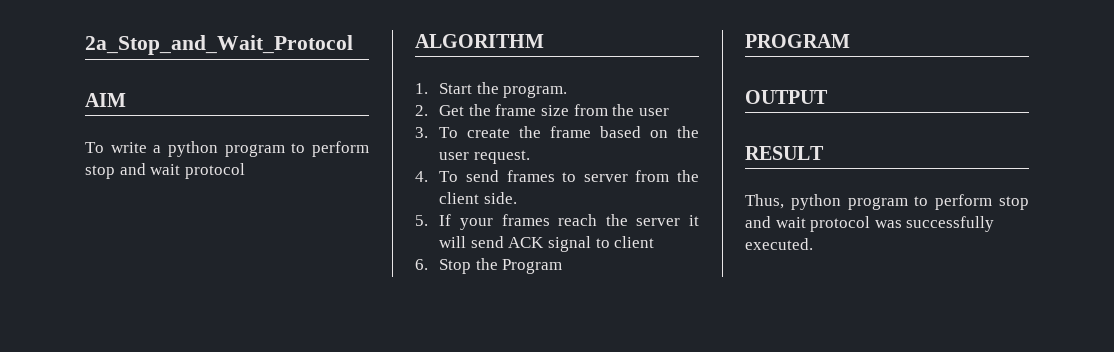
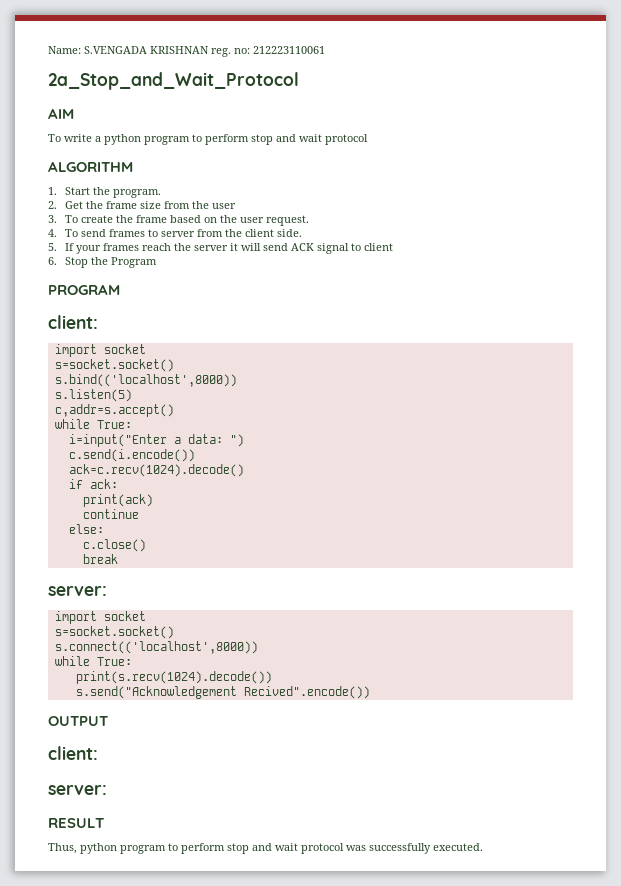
(85, 45) none -> [48,46,325,57] Name: S.VENGADA KRISHNAN reg. no: 212223110061 //
(850, 41) none -> [48,315,98,329] [54,344,146,357] [54,359,174,372] [54,374,237,387] [54,389,132,402] [54,404,174,417] [54,419,132,429] [68,434,244,447] [68,449,195,462] [68,464,244,477] [68,479,118,489] [82,494,153,507] [82,509,139,519] [68,524,104,534] [82,539,146,552] [82,554,118,564] [48,586,107,596] [54,611,146,624] [54,626,174,639] [54,641,258,654] [54,656,132,666] [75,671,272,684] [75,686,370,699] // client: // import socket // s=socket.socket() // s.bind(('localhost',8000)) // s.listen(5) // c,addr=s.accept() // while True: // i=input("Enter a data: ") // c.send(i.encode()) // ack=c.recv(1024).decode() // if ack: // print(ack) // continue // else: // c.close() // break // server: // import socket // s=socket.socket() // s.connect(('localhost',8000)) // while True: // print(s.recv(1024).decode()) // s.send("Acknowledgement Recived".encode())
(828, 97) none -> [48,746,98,760] [48,785,107,795] // client: // server:

